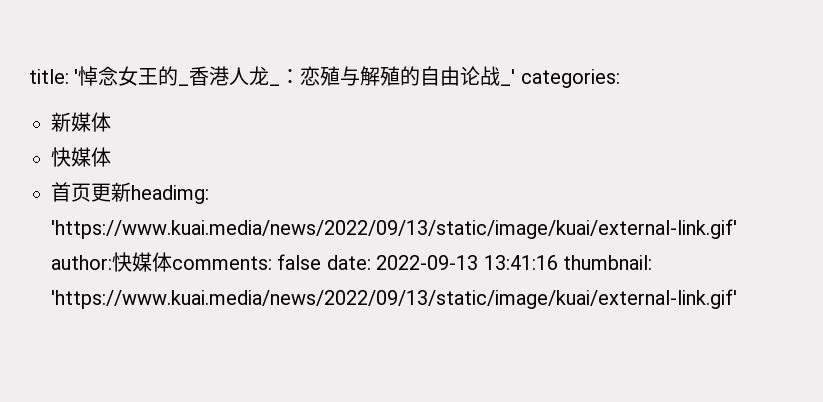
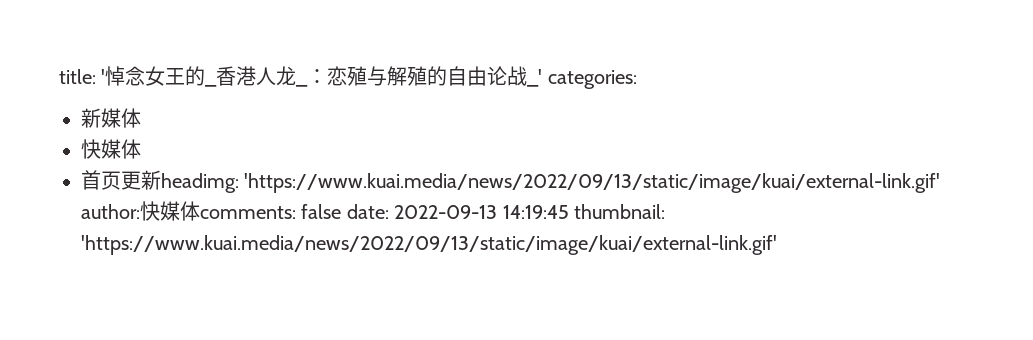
[483,255,558,270] 13:41:16 -> [502,205,569,219] 14:19:45

